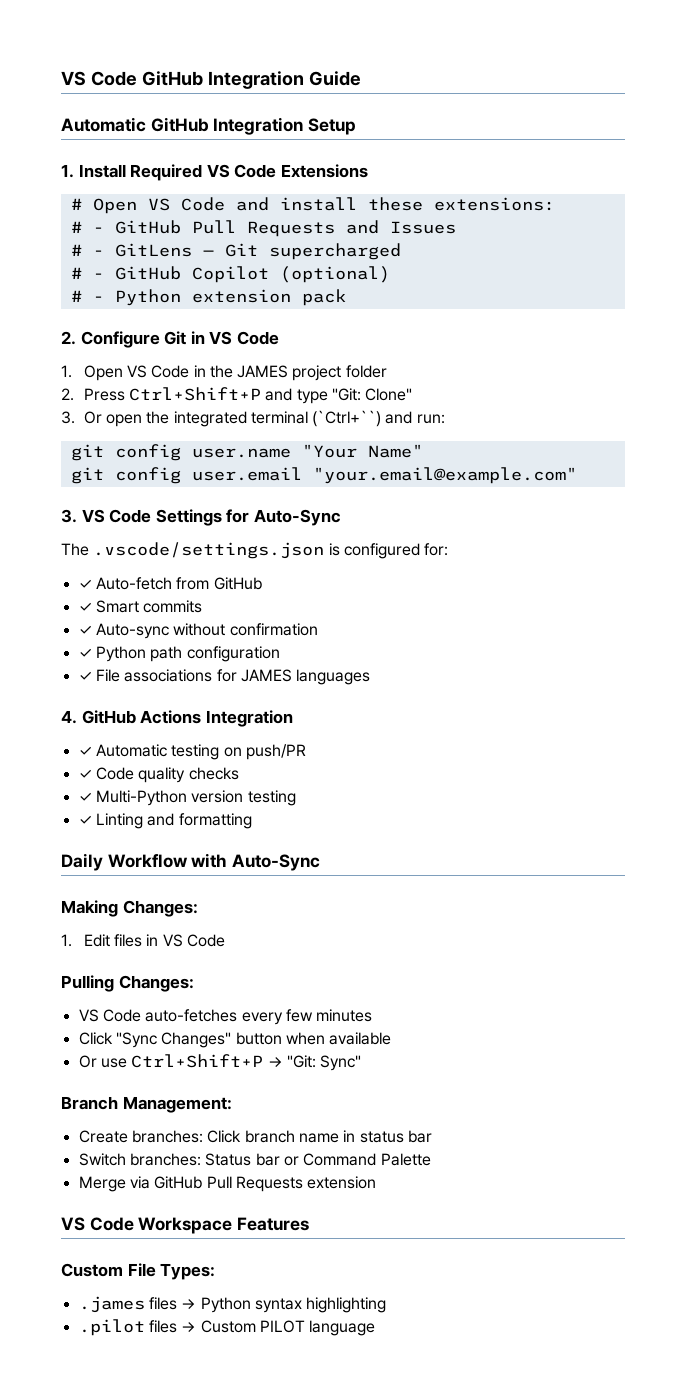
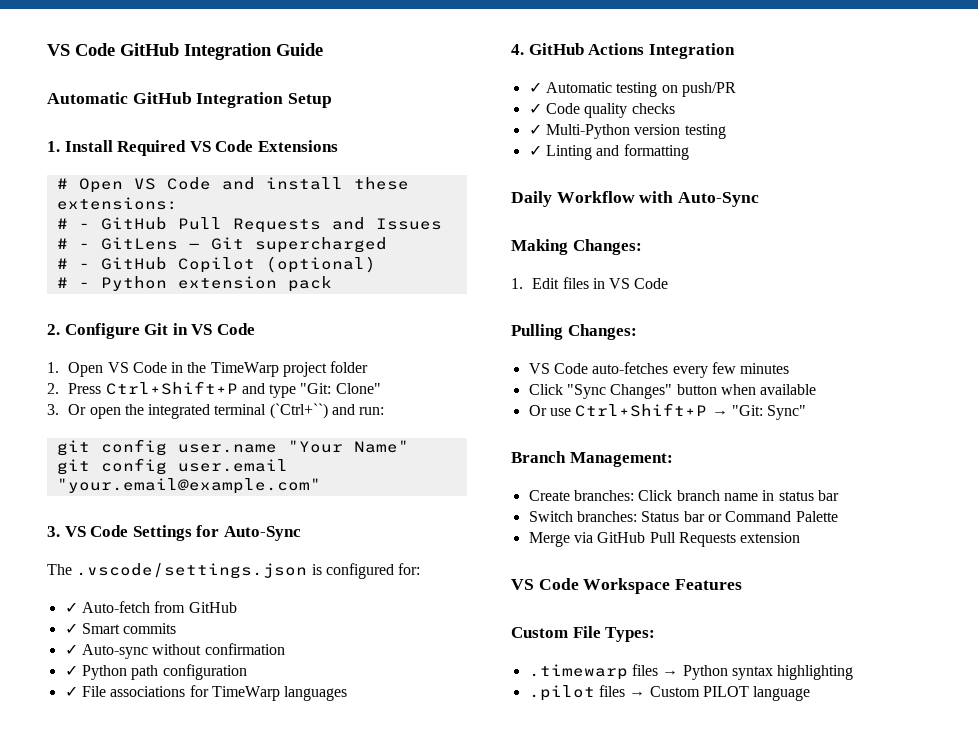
[237,365,289,378] JAMES -> [210,362,279,377] TimeWarp
[240,669,292,682] JAMES -> [211,686,280,701] TimeWarp
[78,1296,145,1313] .james -> [528,664,628,680] .timewarp

